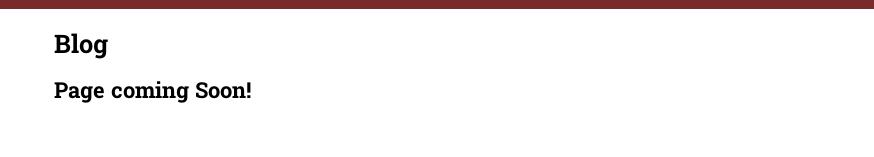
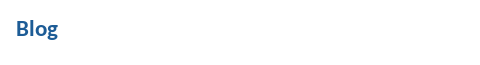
[54,81,251,103] // Page coming Soon! -> (58, 30) none

